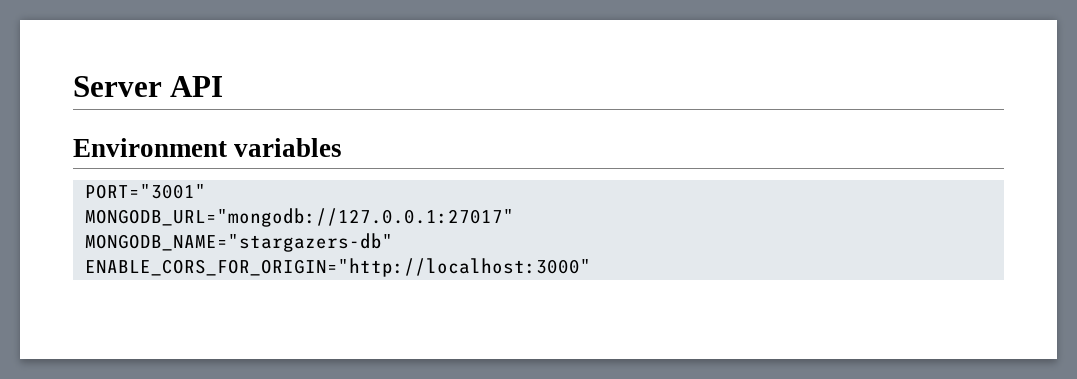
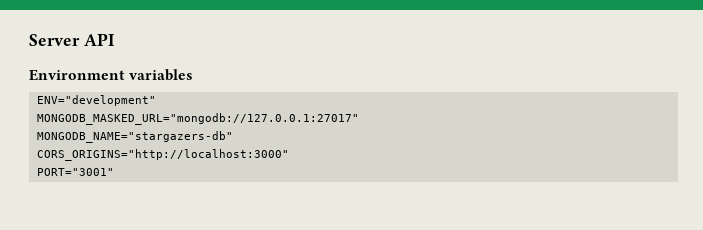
[85,184,206,199] [85,208,514,227] PORT="3001" // MONGODB_URL="mongodb://127.0.0.1:27017" -> [36,95,156,106] [36,113,359,125] ENV="development" // MONGODB_MASKED_URL="mongodb://127.0.0.1:27017"
[85,258,591,277] ENABLE_CORS_FOR_ORIGIN="http://localhost:3000" -> [36,149,289,161] [36,168,114,176] CORS_ORIGINS="http://localhost:3000" // PORT="3001"

